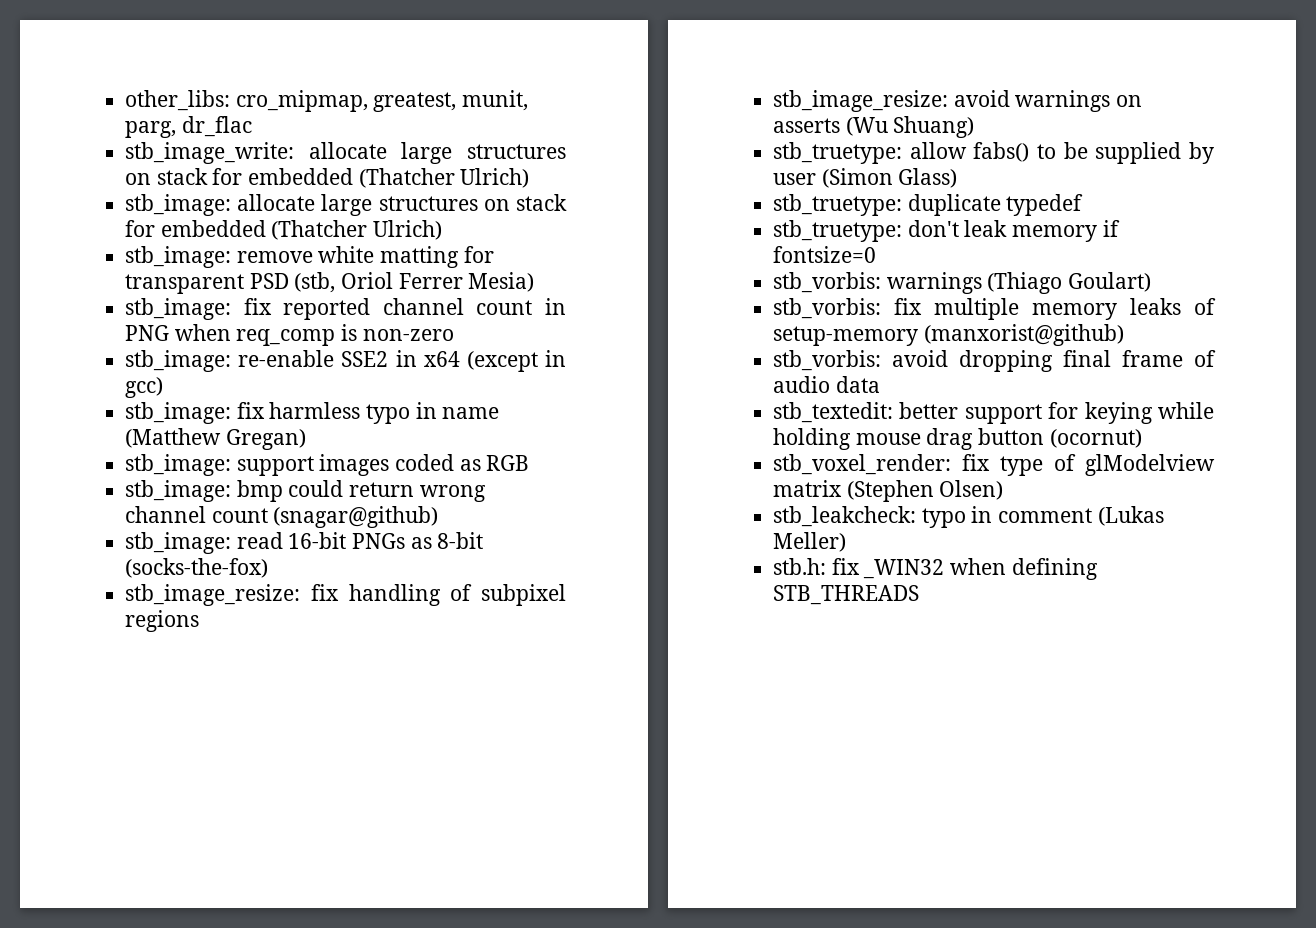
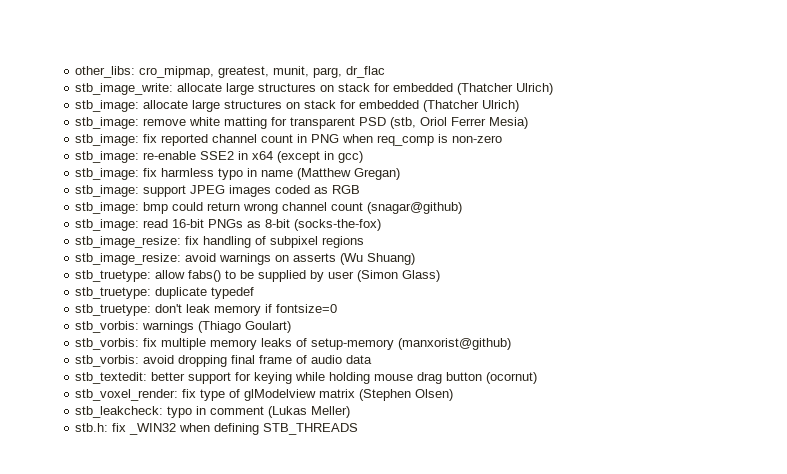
(314, 466) none -> [190,185,226,194] JPEG

